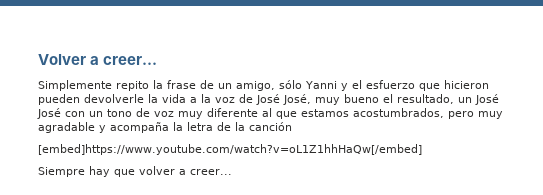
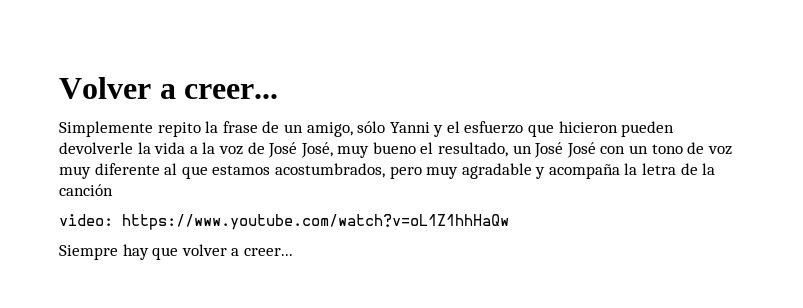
[38,144,422,155] [embed]https://www.youtube.com/watch?v=oL1Z1hhHaQw[/embed] -> [59,214,509,230] video: https://www.youtube.com/watch?v=oL1Z1hhHaQw

